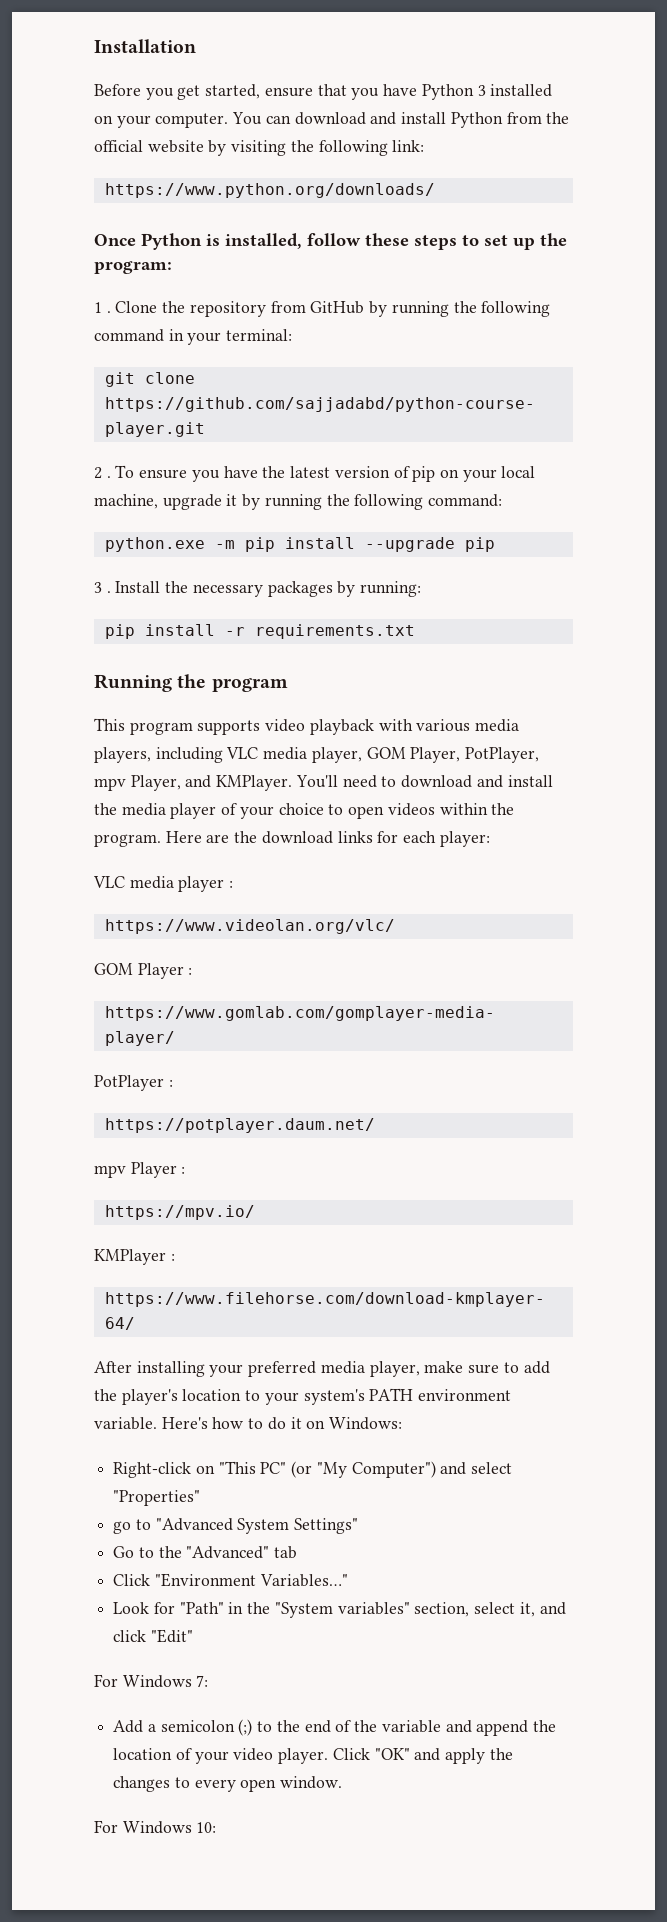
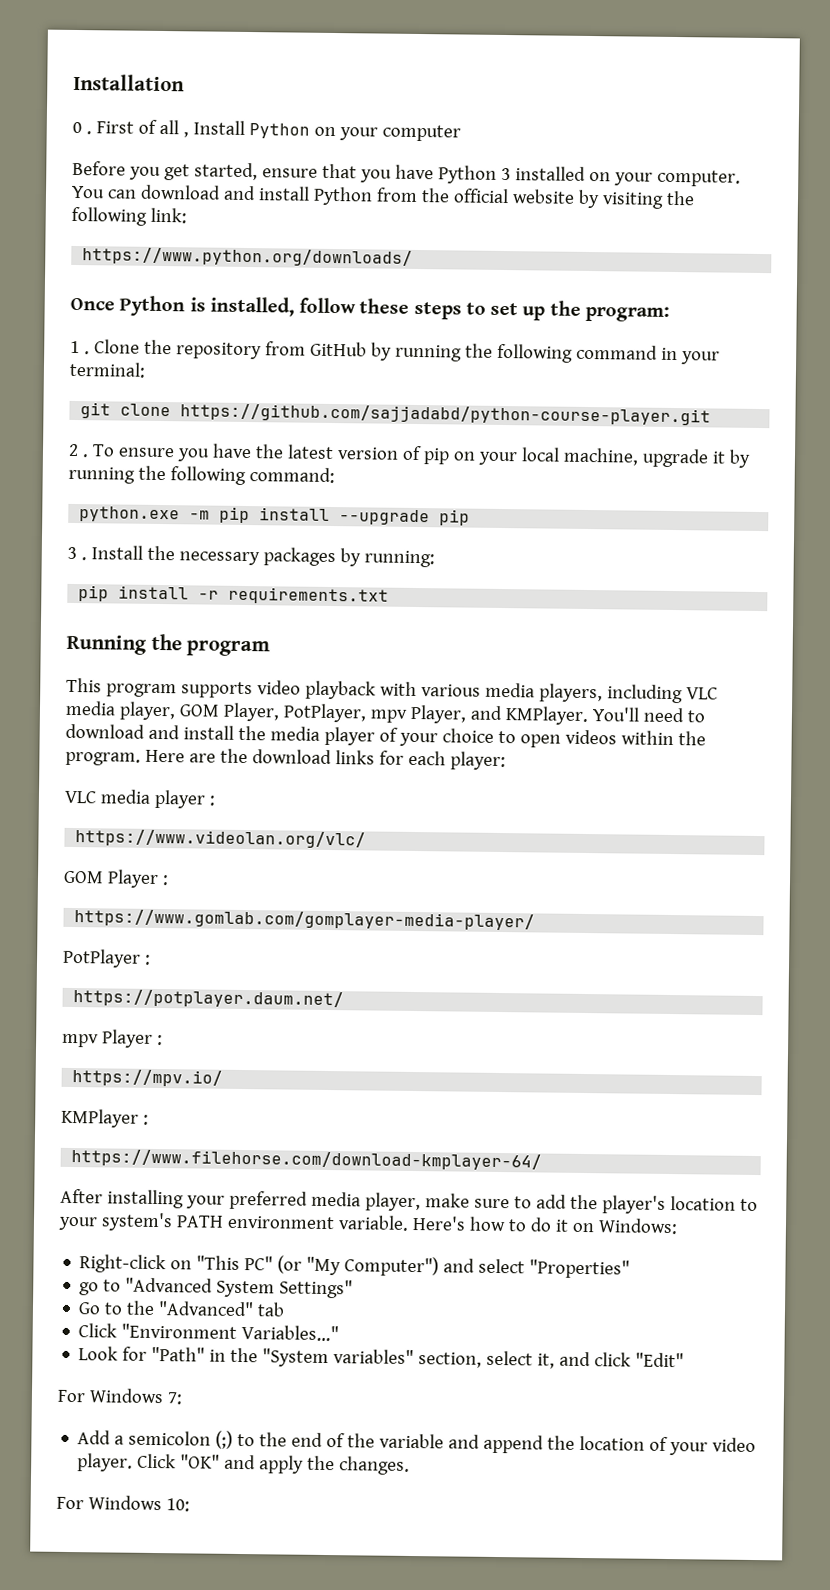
(196, 46) none -> [72,119,461,142] // 0 . First of all , Install Python on your computer
[113,1776,343,1792] changes to every open window. -> [339,1456,411,1475] changes.

